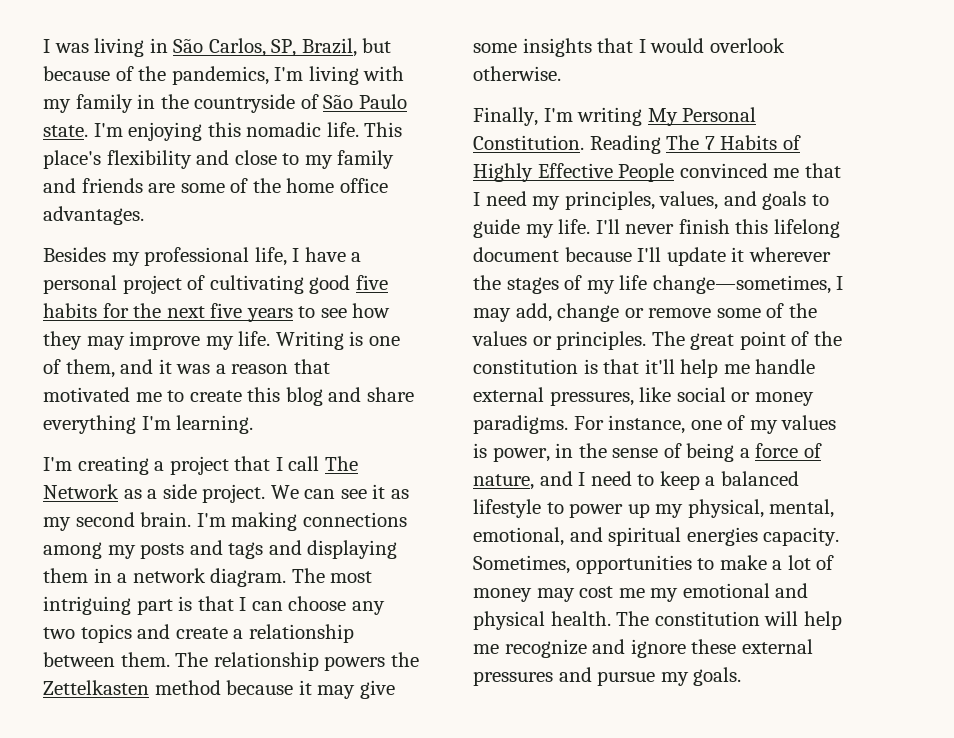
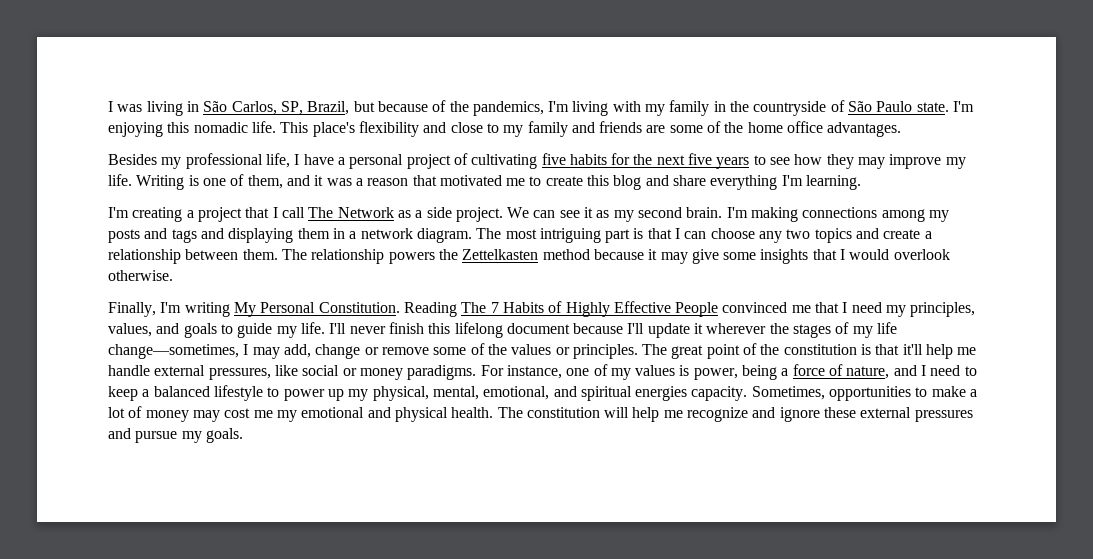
[309,275,351,294] good -> (538, 161) none
[555,443,682,458] in the sense of -> (738, 374) none

